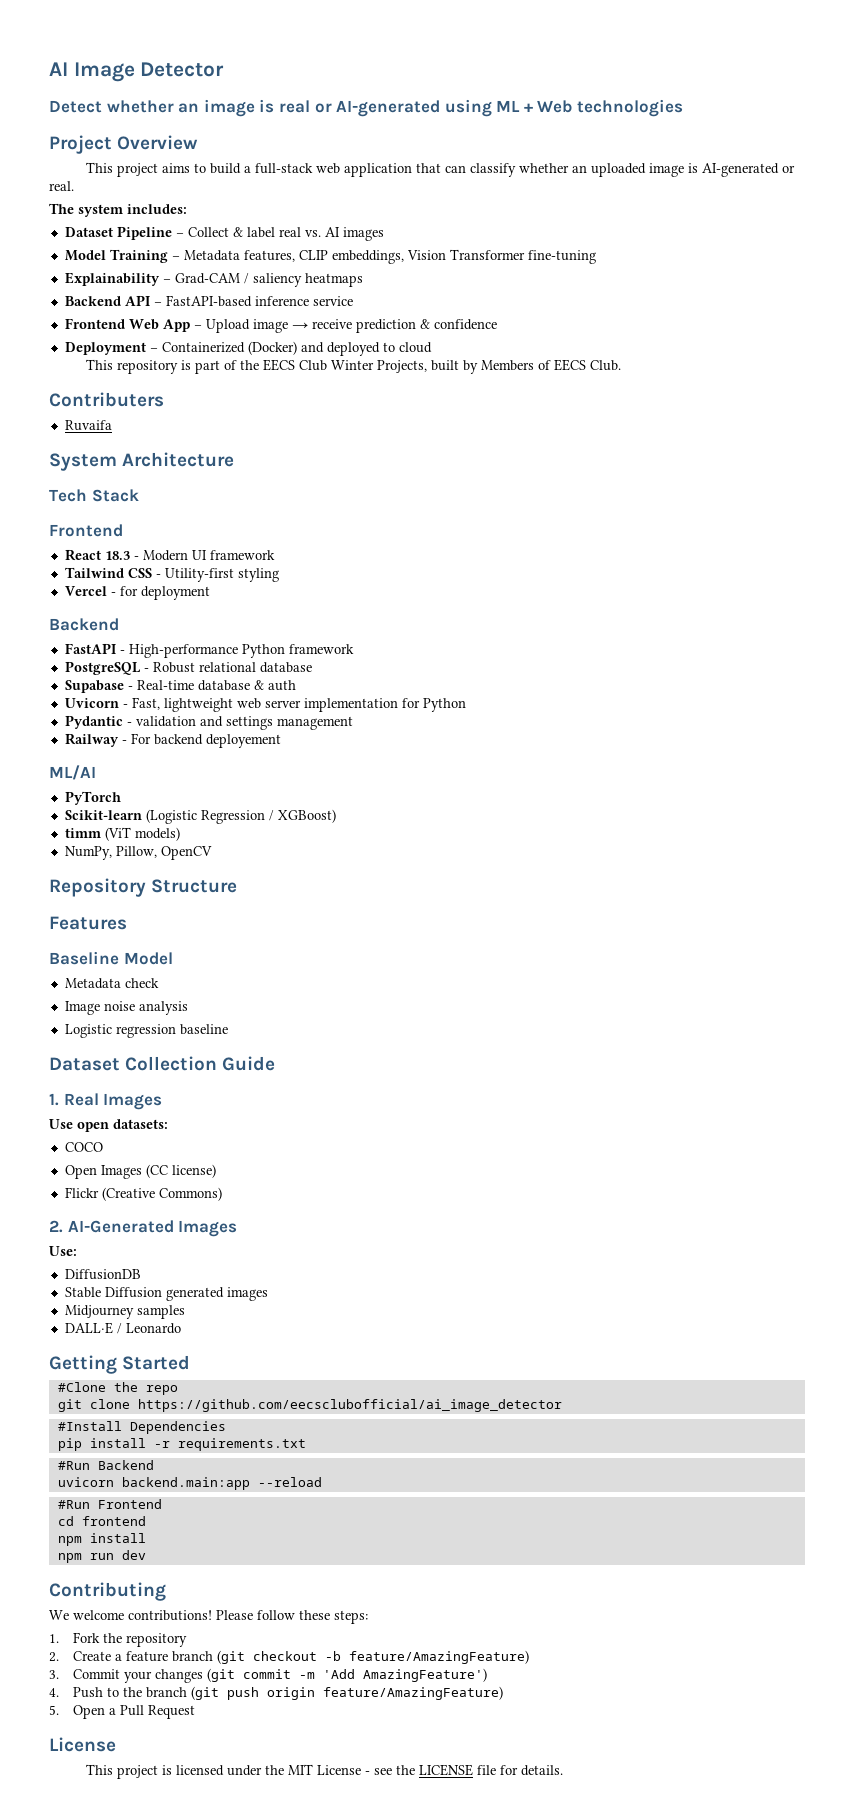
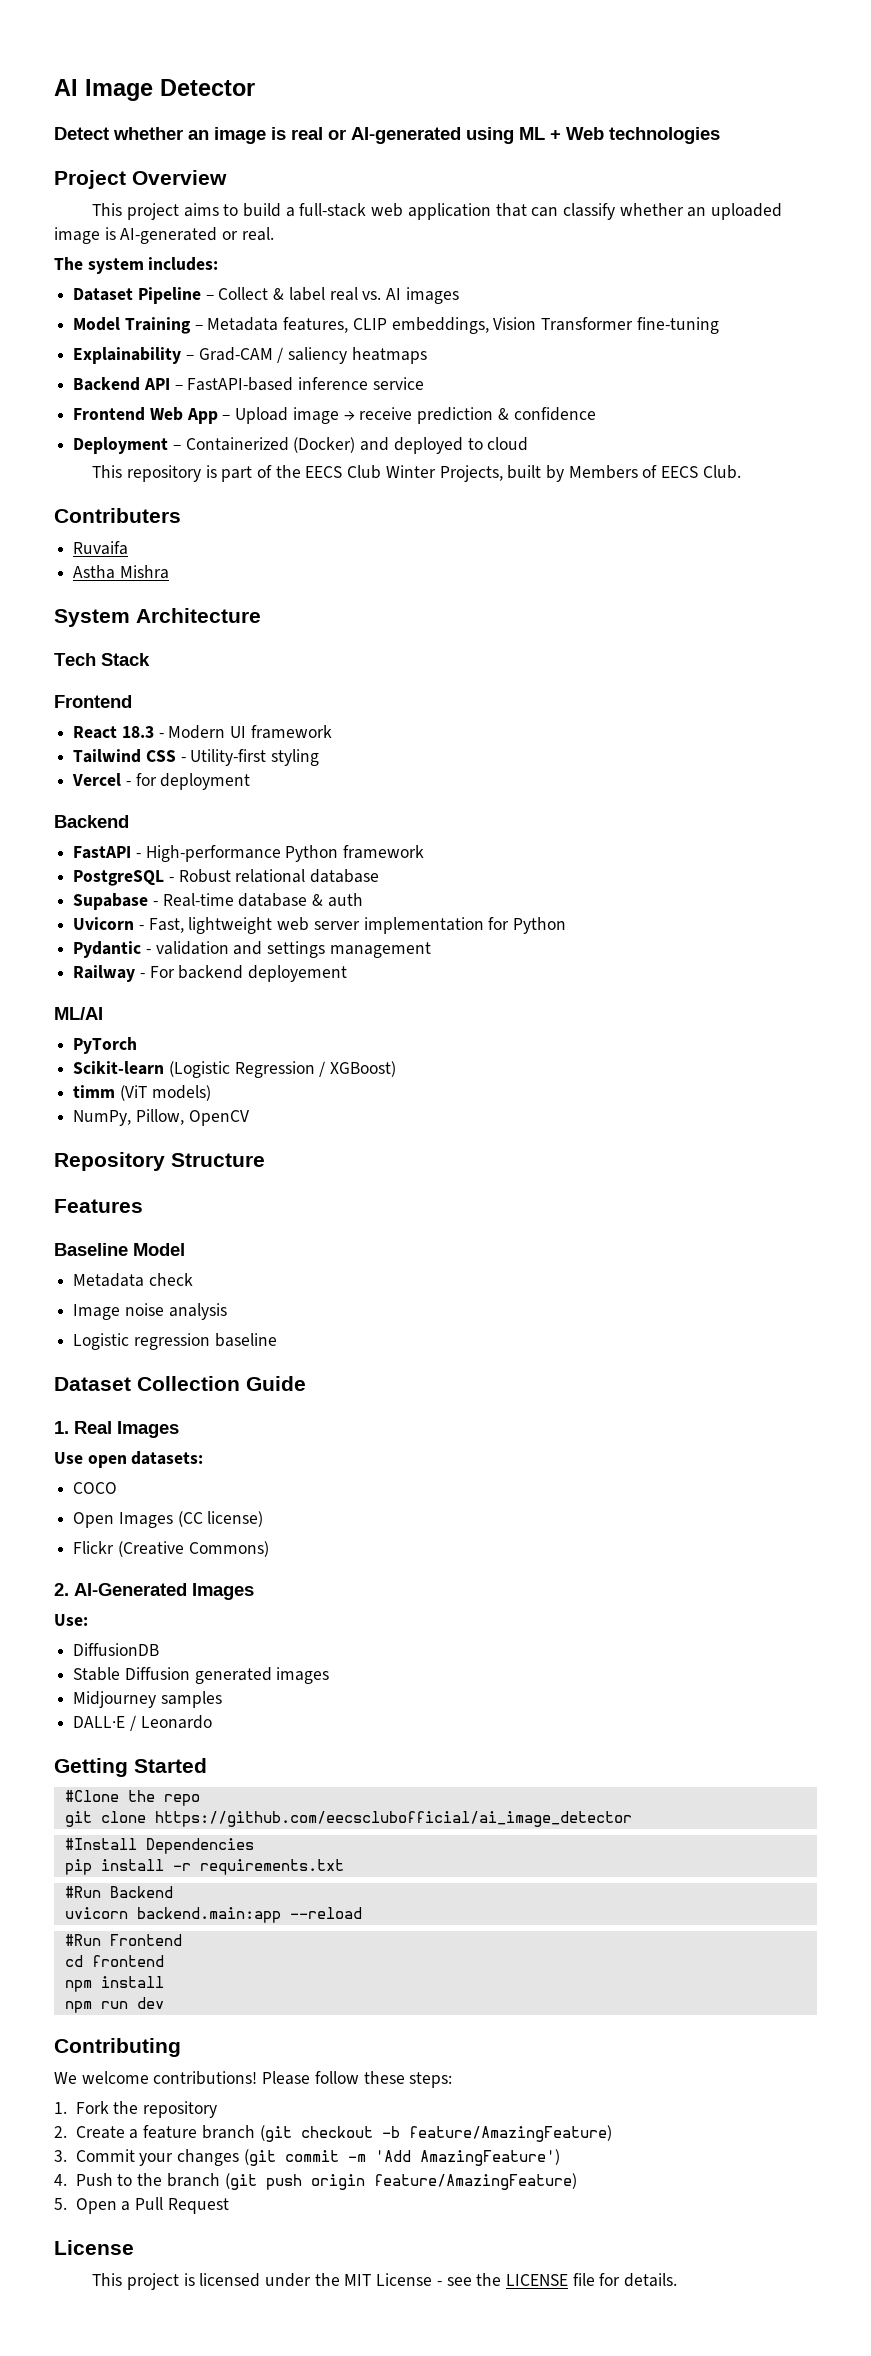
(112, 425) none -> [73,565,169,579] // Astha Mishra

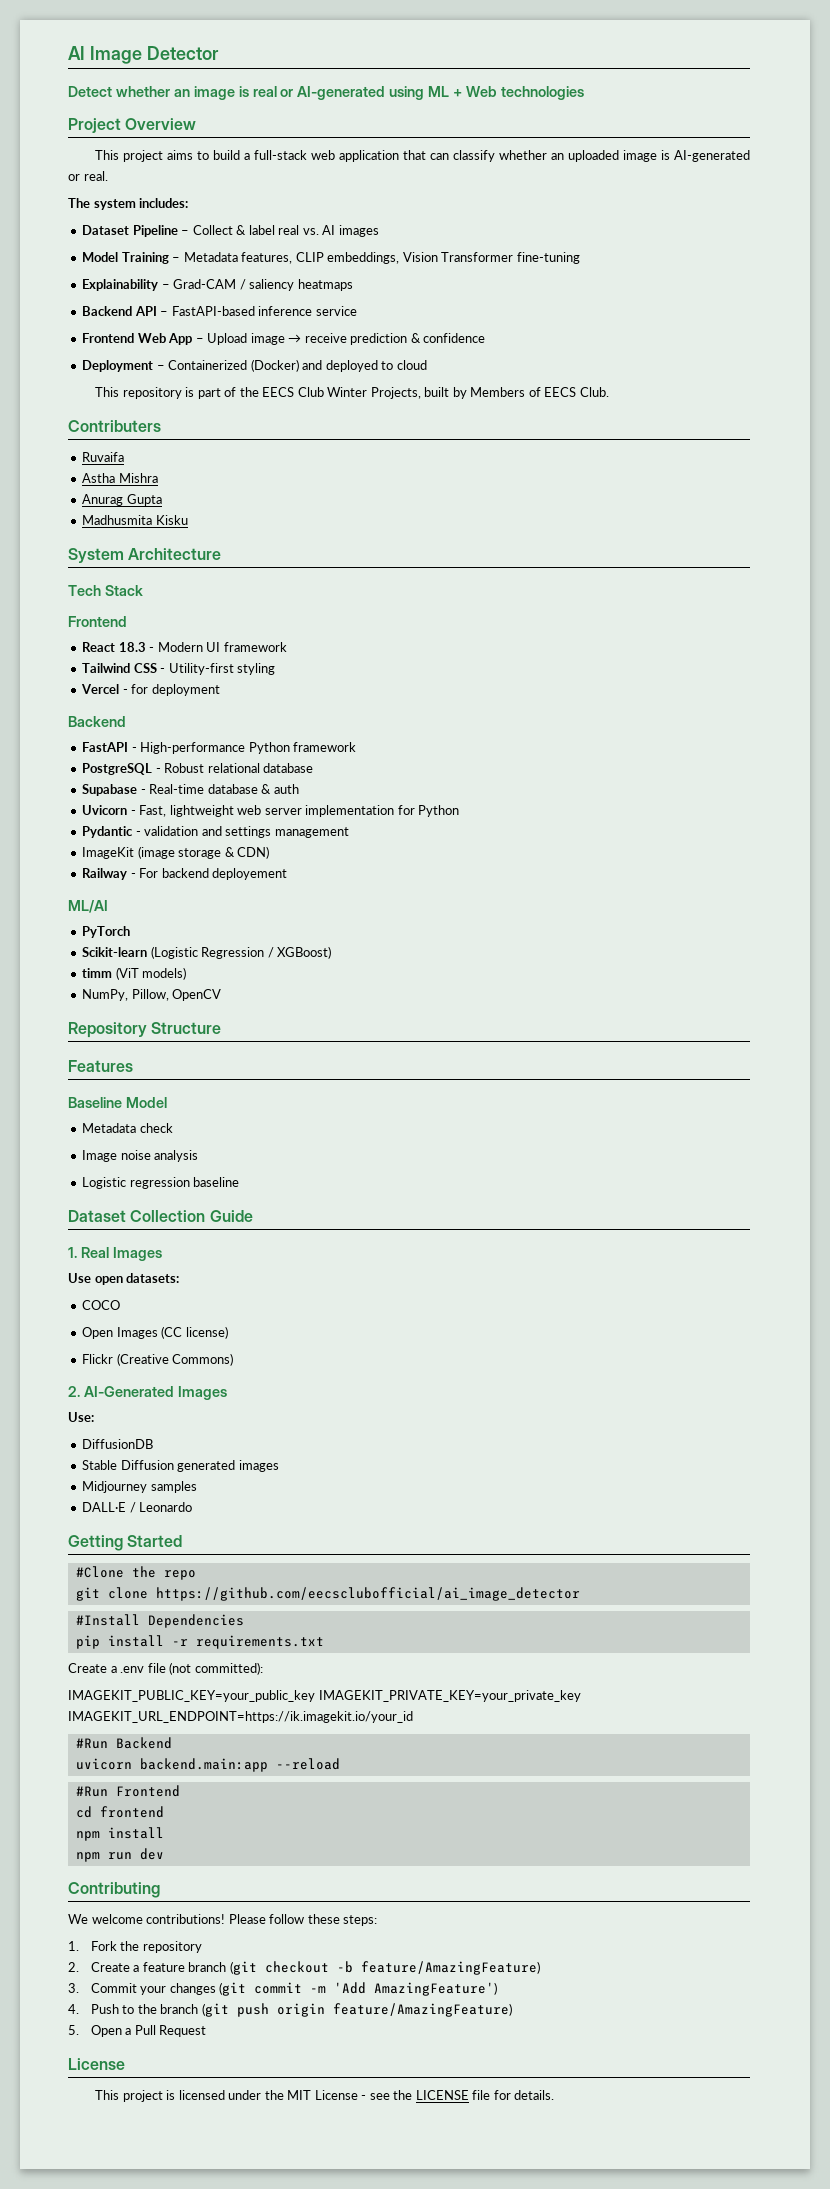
(169, 572) none -> [82,494,162,506] [82,515,188,525] // Anurag Gupta // Madhusmita Kisku
(431, 950) none -> [82,846,270,859] // ImageKit (image storage & CDN)
(344, 1867) none -> [68,1662,263,1675] [68,1690,581,1702] [68,1711,413,1723] // Create a .env file (not committed): // IMAGEKIT_PUBLIC_KEY=your_public_key IMAGEKIT_PRIVATE_KEY=your_private_key IMAGEKIT_URL_ENDPOINT=https://ik.imagekit.io/your_id

